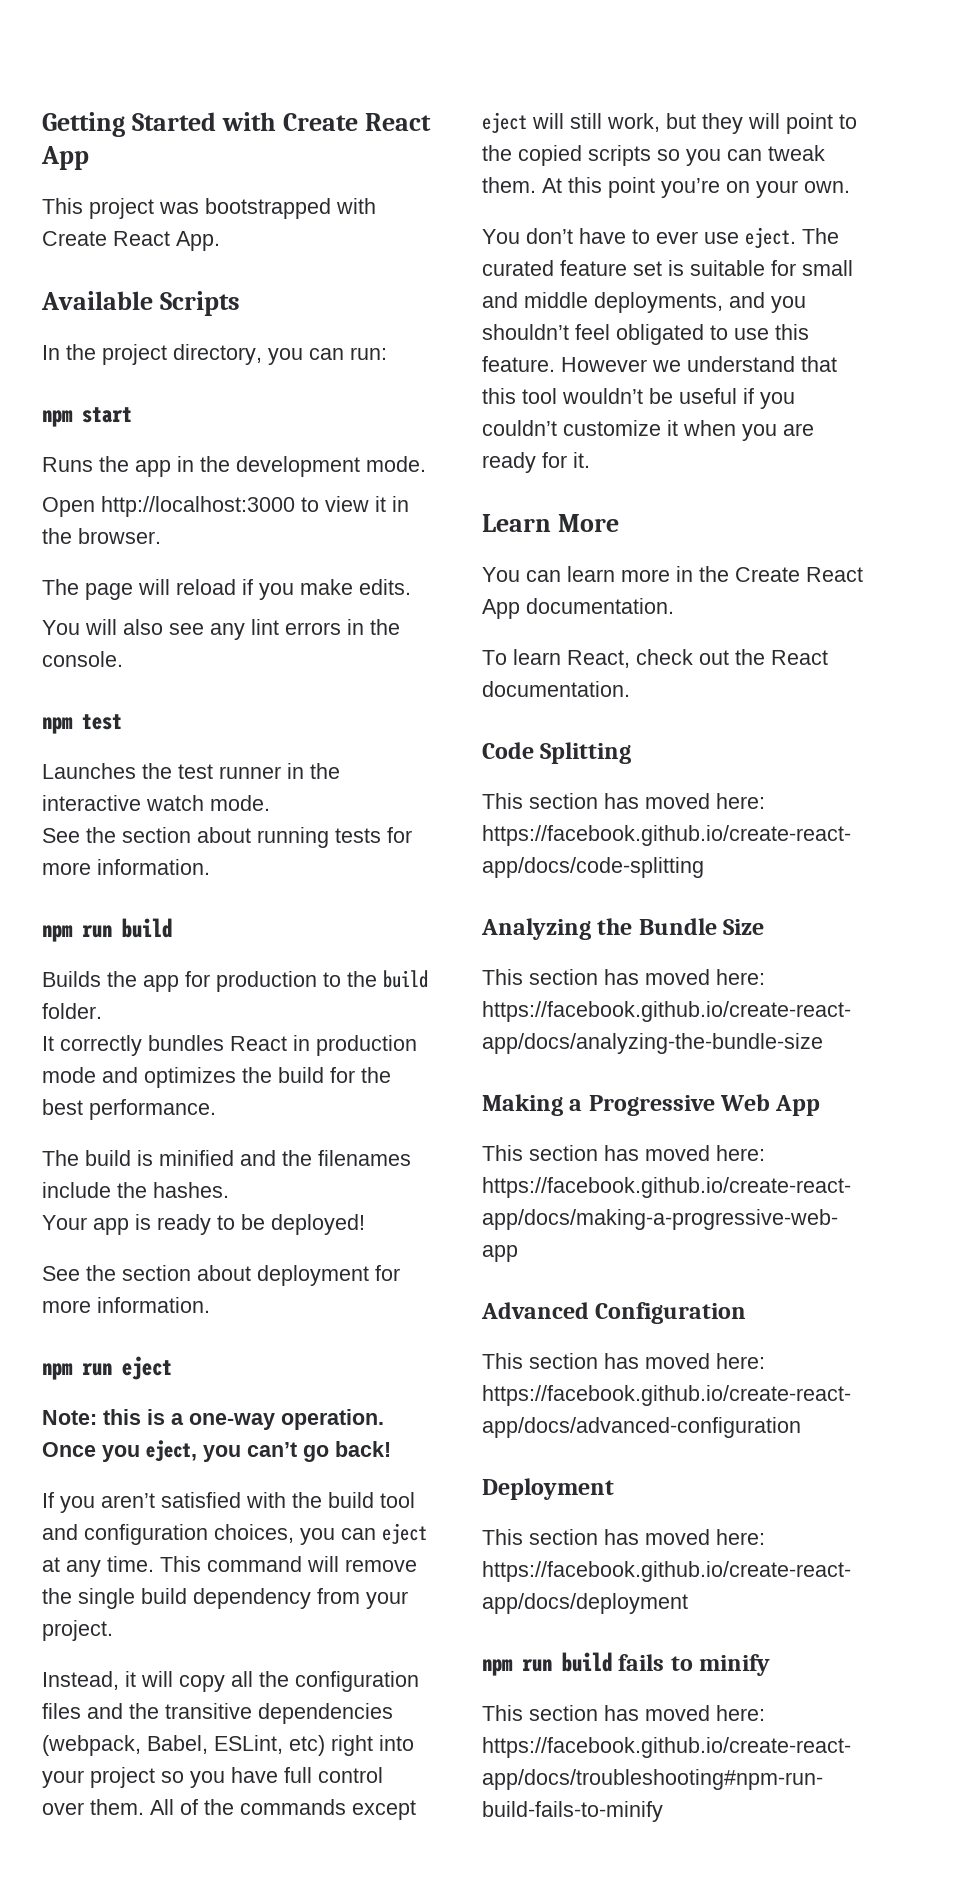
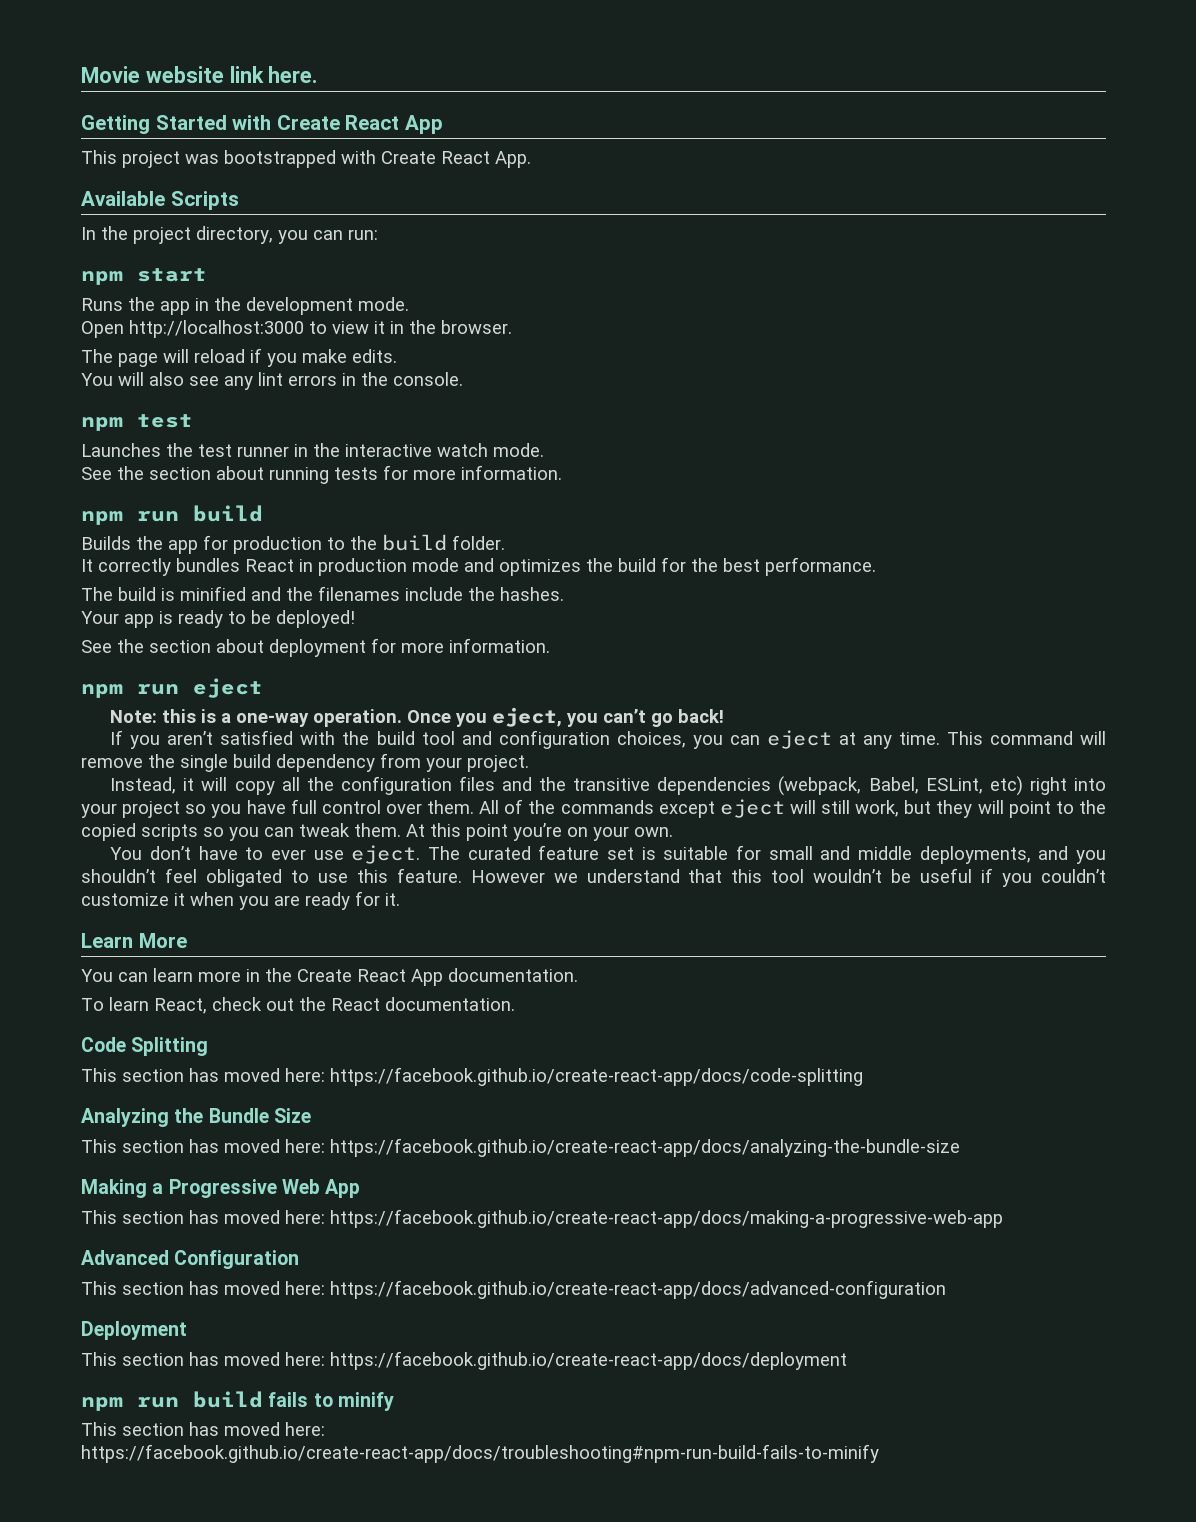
(42, 124) none -> [81,66,319,83] Movie website link here. //

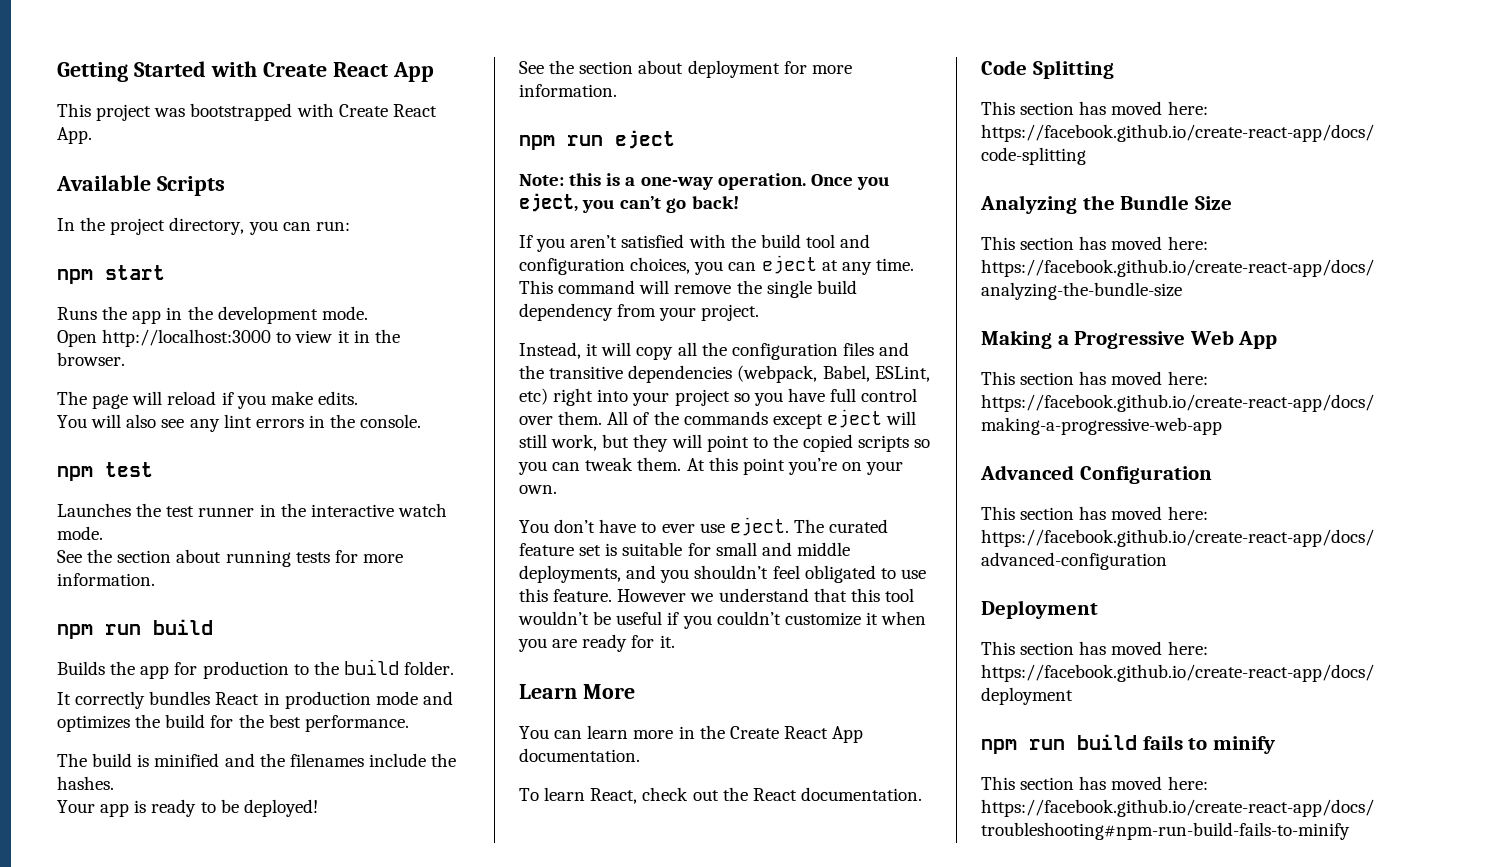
[81,66,319,83] Movie website link here. // -> (57, 72) none

